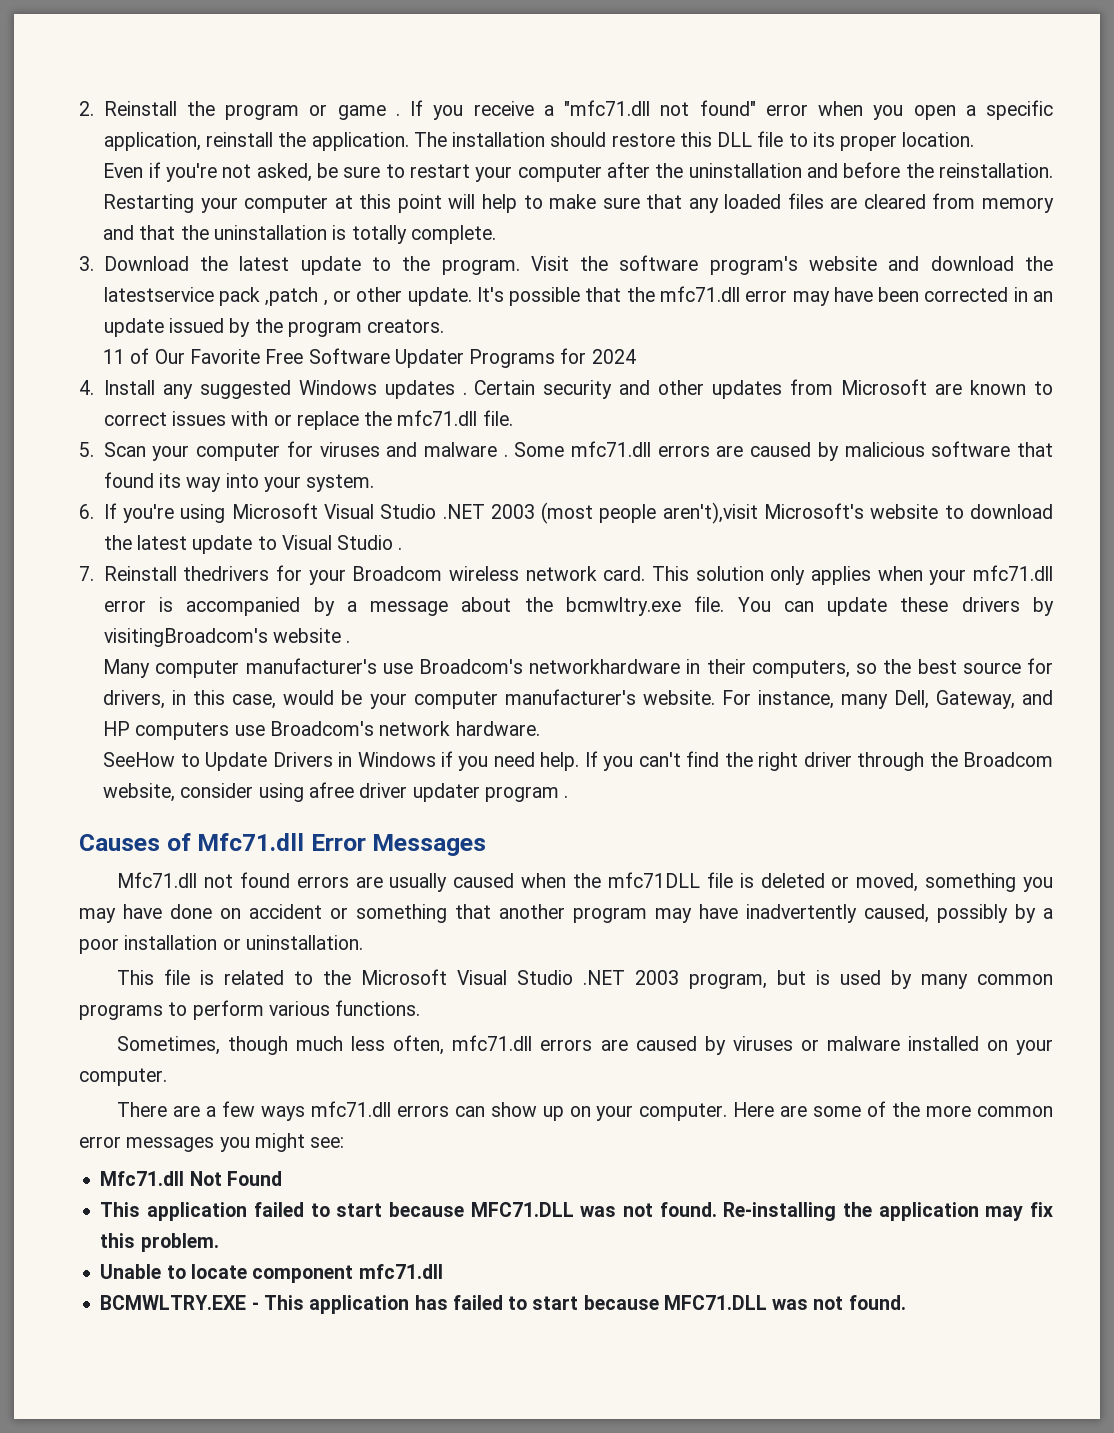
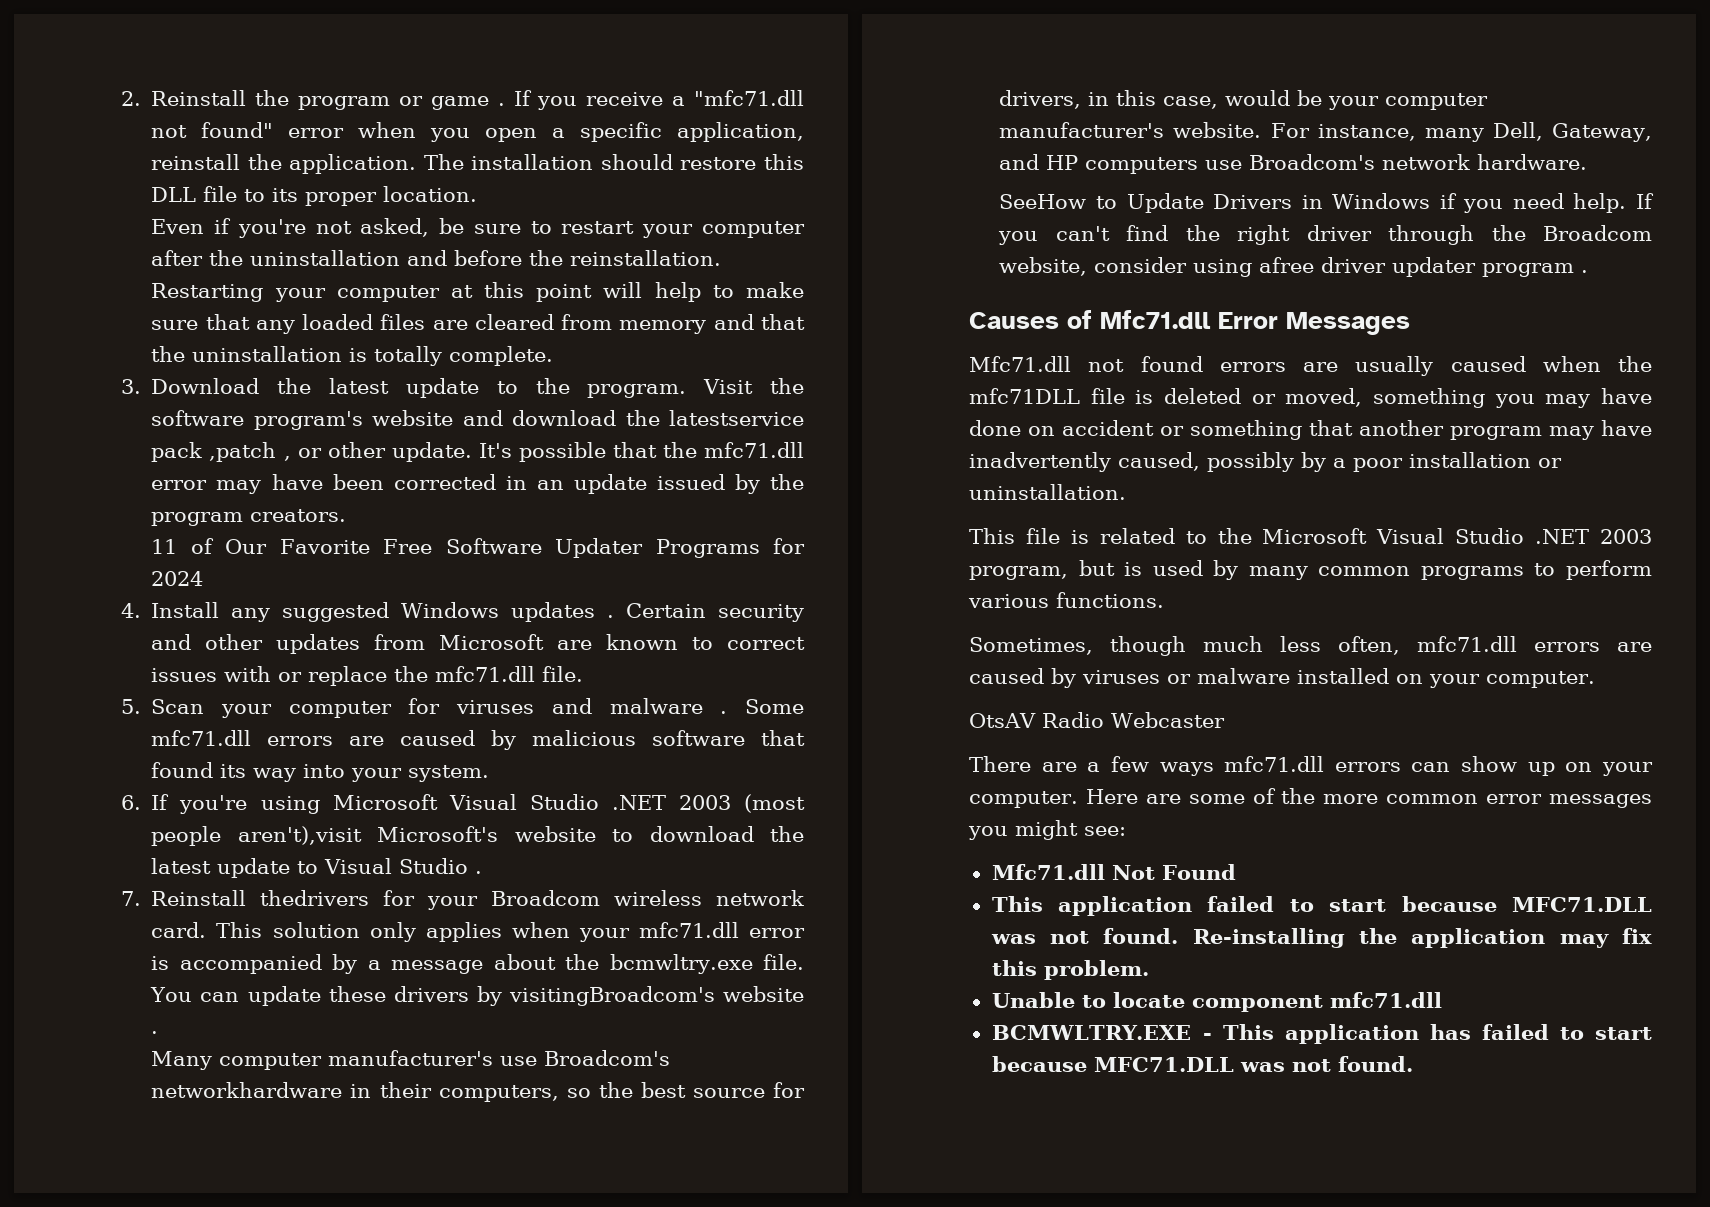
(167, 1077) none -> [969,712,1225,728] // OtsAV Radio Webcaster

